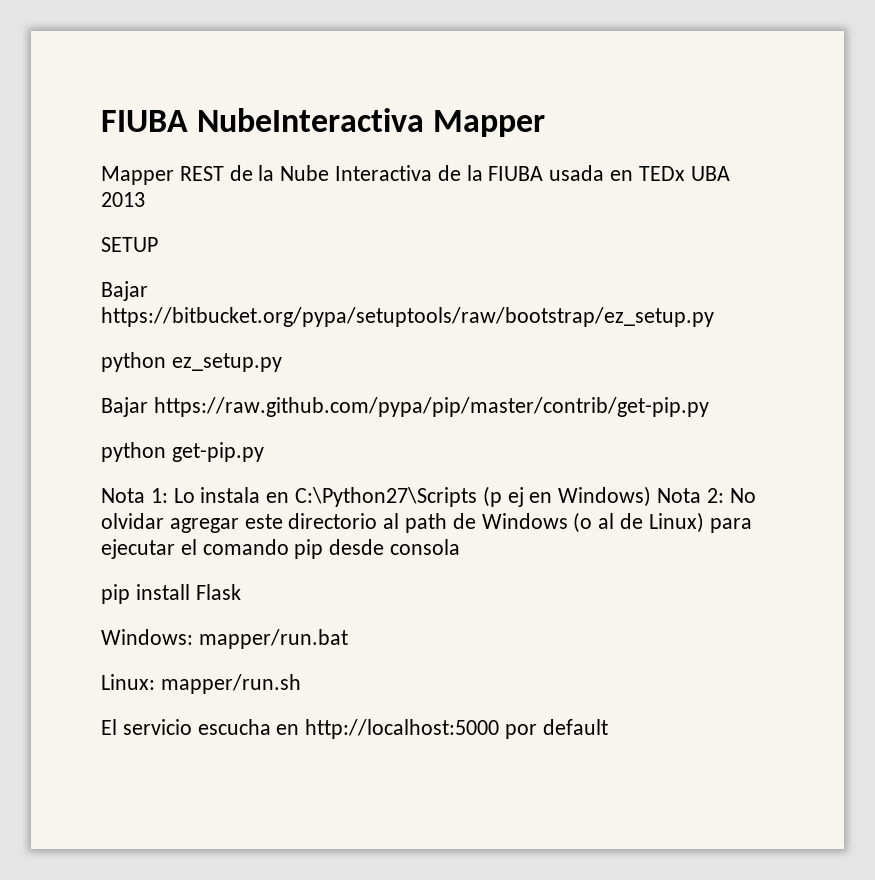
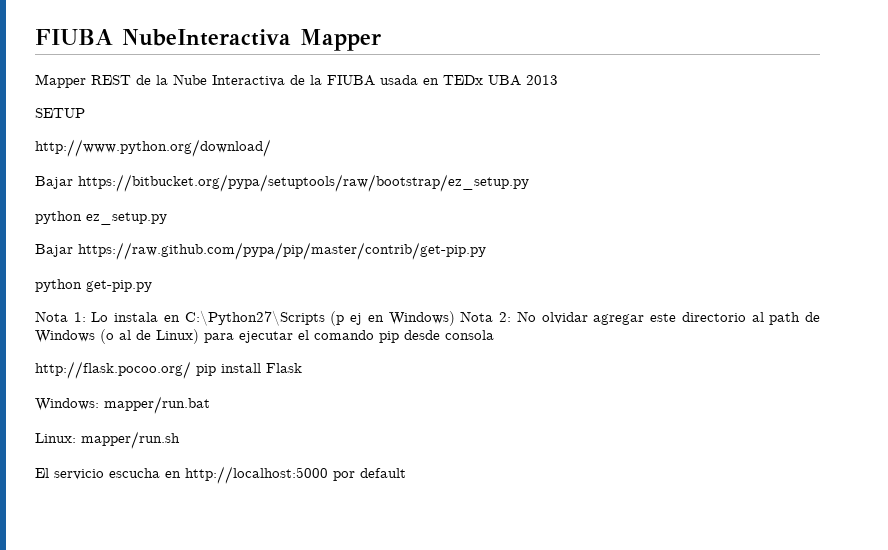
(158, 244) none -> [35,139,271,157] // http://www.python.org/download/
(461, 547) none -> [35,361,191,379] http://flask.pocoo.org/

